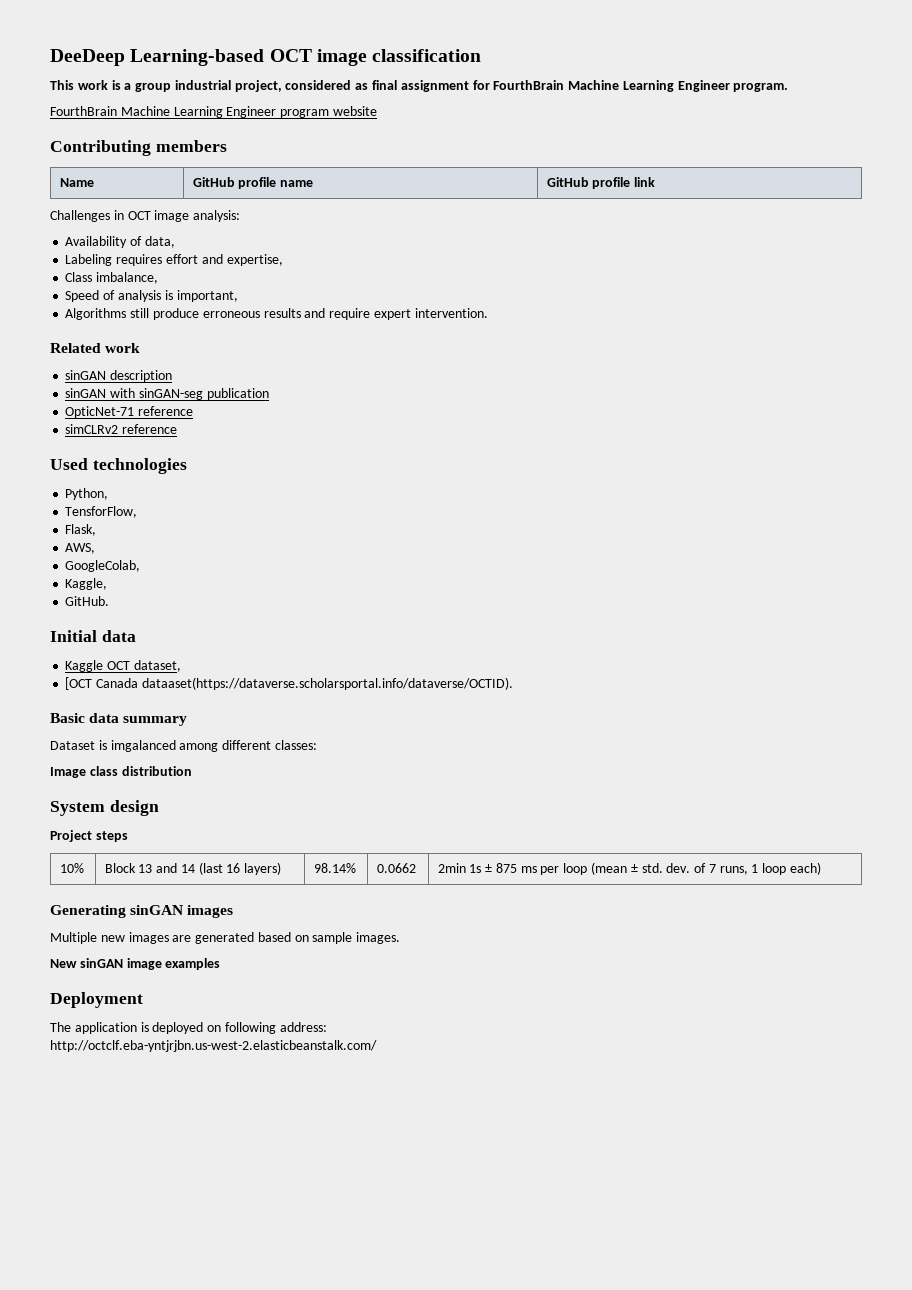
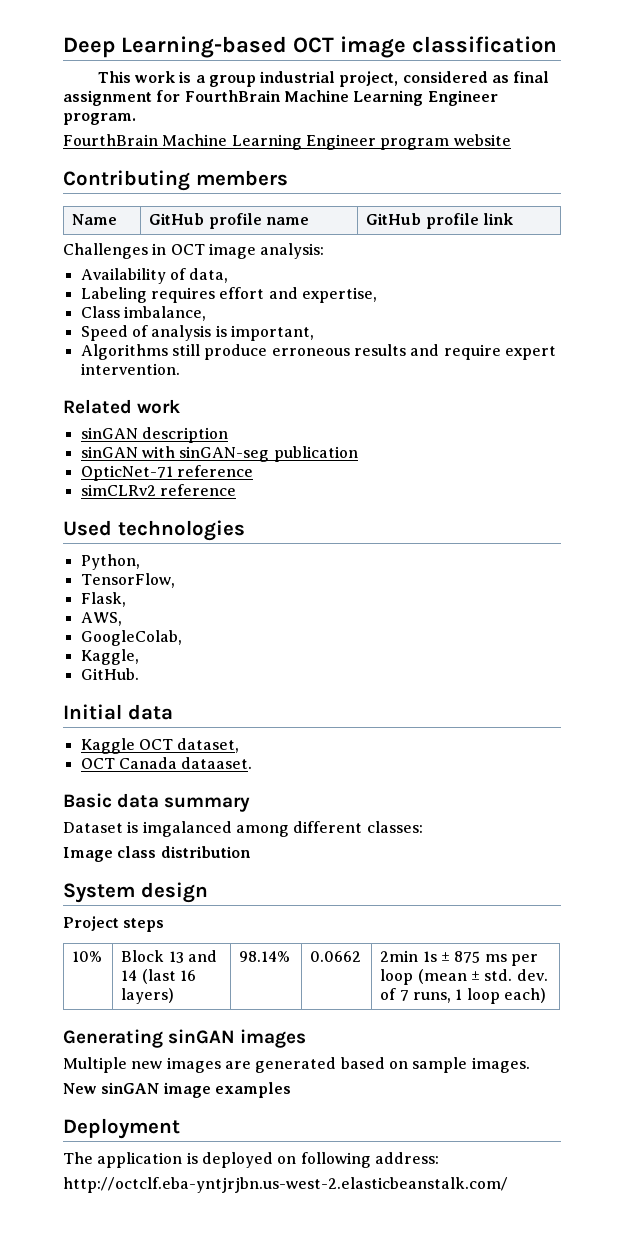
[50,49,125,66] DeeDeep -> [63,37,115,58] Deep
[65,506,138,518] TensforFlow, -> [80,573,175,588] TensorFlow,
[65,677,513,690] [OCT Canada dataaset(https://dataverse.scholarsportal.info/dataverse/OCTID). -> [80,757,253,769] OCT Canada dataaset.

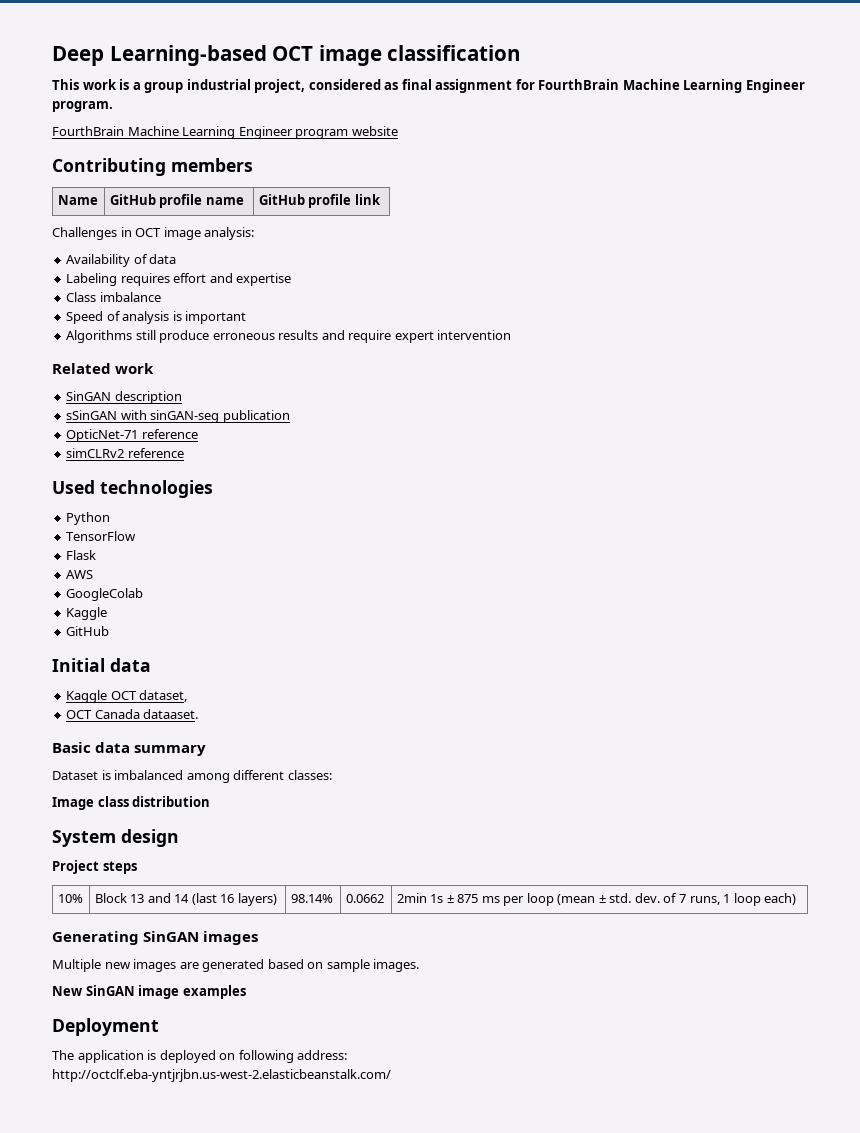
[189,268,229,283] data, -> [149,254,177,264] data
[301,287,377,303] expertise, -> [236,273,292,286] expertise
[123,306,206,321] imbalance, -> [99,292,161,302] imbalance
[230,325,314,341] important, -> [185,311,247,324] important
[80,363,180,375] intervention. -> [437,330,512,340] intervention
[80,427,138,439] sinGAN -> [66,391,112,401] SinGAN
[80,446,138,458] sinGAN -> [66,410,118,420] sSinGAN
[80,554,140,570] [80,573,175,588] [80,592,126,607] [80,612,122,626] [80,630,182,646] [80,649,139,665] [80,668,139,680] Python, // TensorFlow, // Flask, // AWS, // GoogleColab, // Kaggle, // GitHub. -> [66,512,111,525] [66,531,137,541] [66,550,97,560] [66,570,94,579] [66,588,144,601] [66,607,108,620] [66,626,110,636] Python // TensorFlow // Flask // AWS // GoogleColab // Kaggle // GitHub
[142,821,232,837] imgalanced -> [114,770,184,780] imbalanced
[168,1029,236,1044] sinGAN -> [143,931,200,942] SinGAN
[101,1082,160,1094] sinGAN -> [85,985,135,996] SinGAN

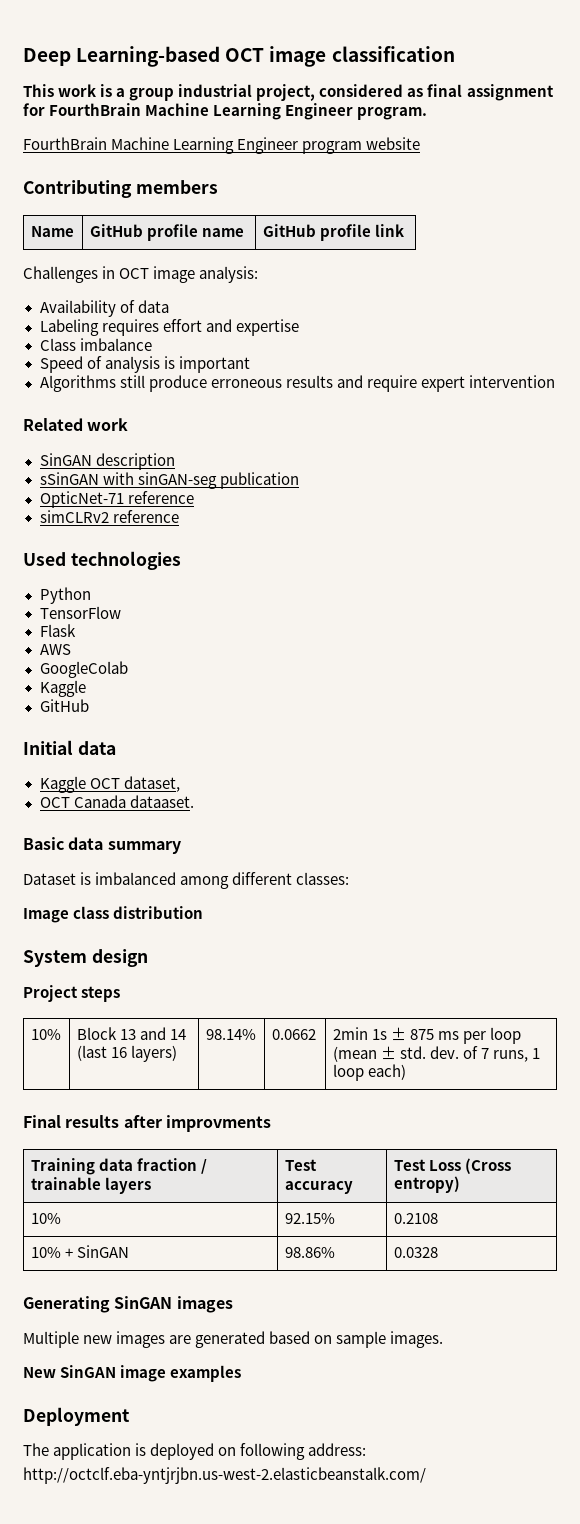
(797, 899) none -> [23,1115,271,1132] [30,1158,207,1175] [30,1177,151,1194] [284,1159,317,1171] [284,1181,353,1194] [393,1158,511,1174] [393,1176,460,1193] [30,1213,61,1224] [284,1213,335,1224] [393,1213,438,1224] [30,1245,129,1258] [284,1247,335,1258] [393,1247,438,1258] // Final results after improvments // Training data fraction / trainable layers | Test accuracy | Test Loss (Cross entropy) // 10% | 92.15% | 0.2108 // 10% + SinGAN | 98.86% | 0.0328

